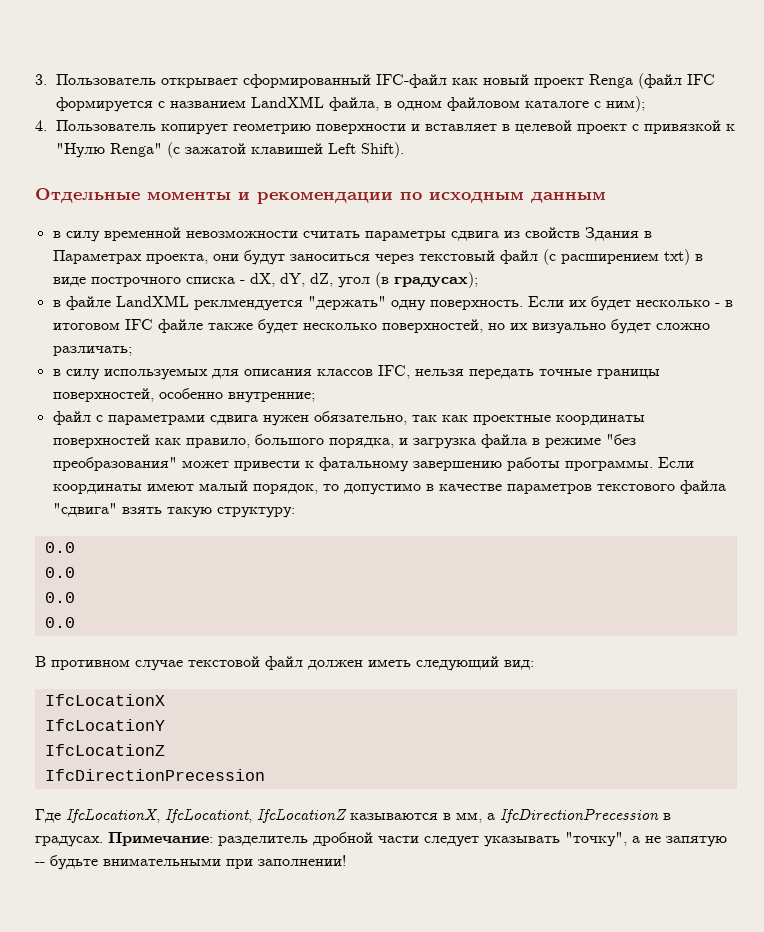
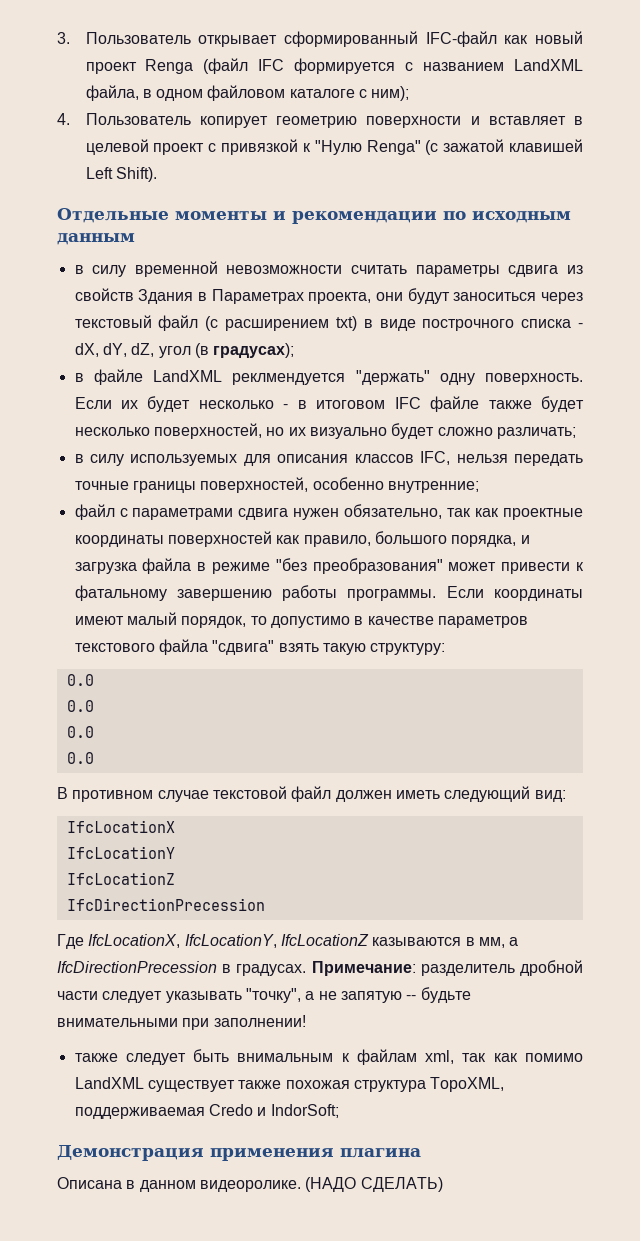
[165,809,252,823] IfcLocationt, -> [184,934,277,948] IfcLocationY,
(346, 860) none -> [74,1049,583,1065] [74,1077,505,1092] [74,1104,339,1119] [57,1145,421,1161] [57,1177,443,1192] // также следует быть внимальным к файлам xml, так как помимо LandXML существует также похожая структура TopoXML, поддерживаемая Credo и IndorSoft; // Демонстрация применения плагина // Описана в данном видеоролике. (НАДО СДЕЛАТЬ)

